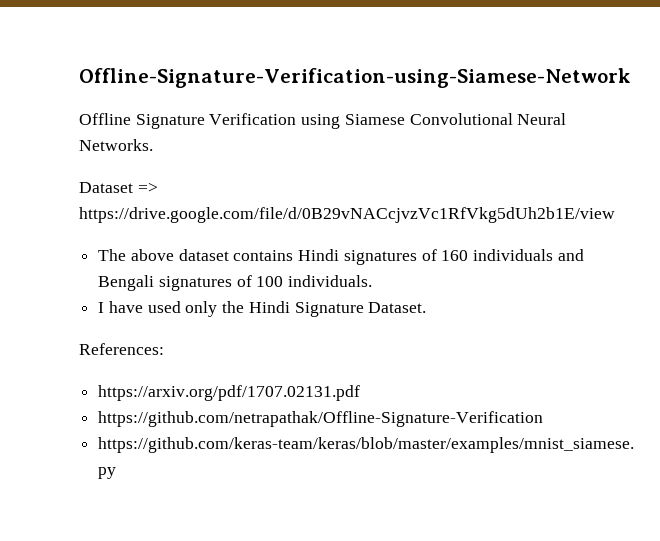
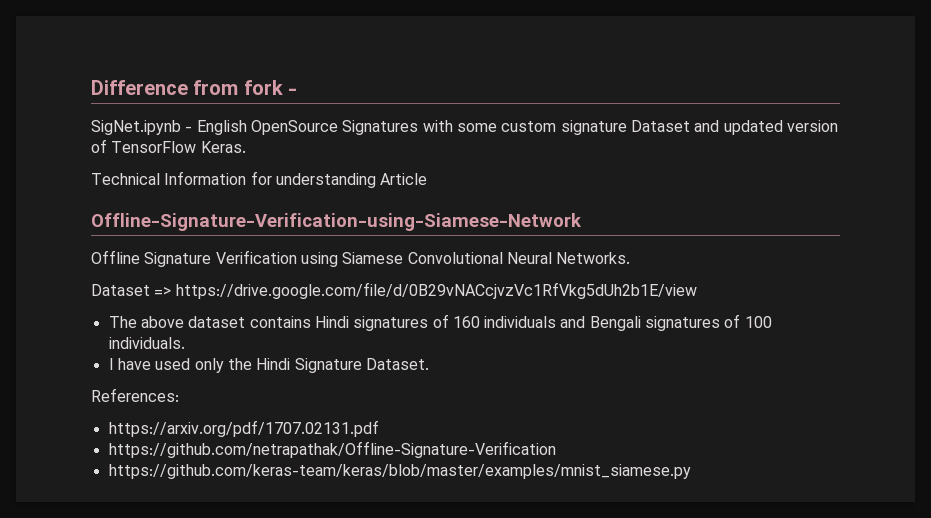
(79, 78) none -> [91,80,298,95] [91,120,838,135] [91,139,246,153] [91,171,428,188] Difference from fork - // SigNet.ipynb - English OpenSource Signatures with some custom signature Dataset and updated version of TensorFlow Keras. // Technical Information for understanding Article //

